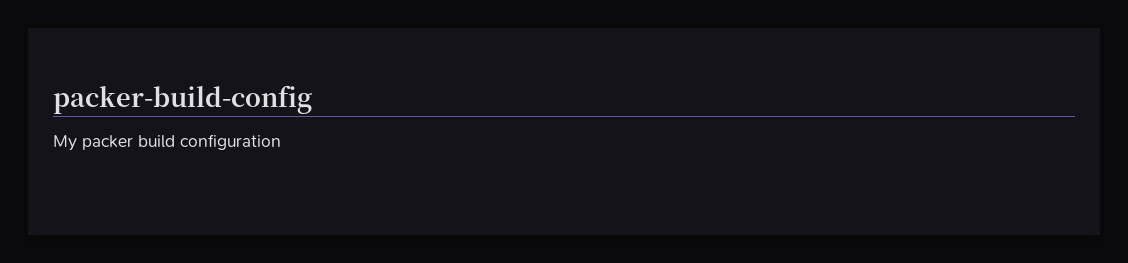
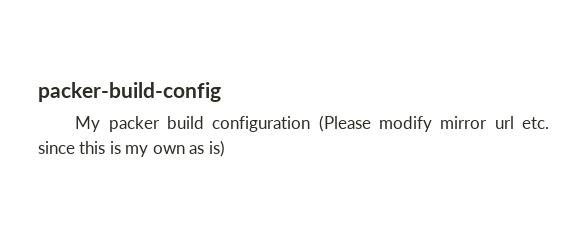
(281, 142) none -> [318,115,549,132] [38,140,225,157] (Please modify mirror url etc. since this is my own as is)

